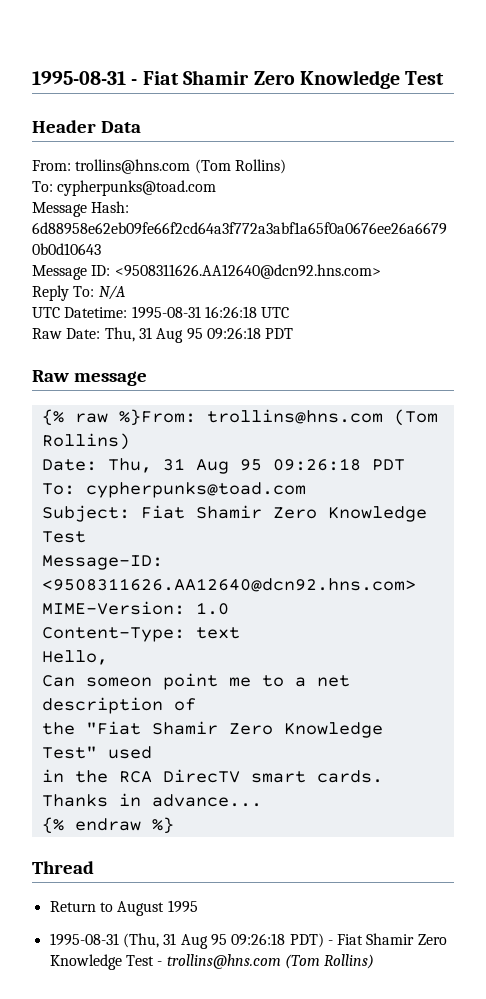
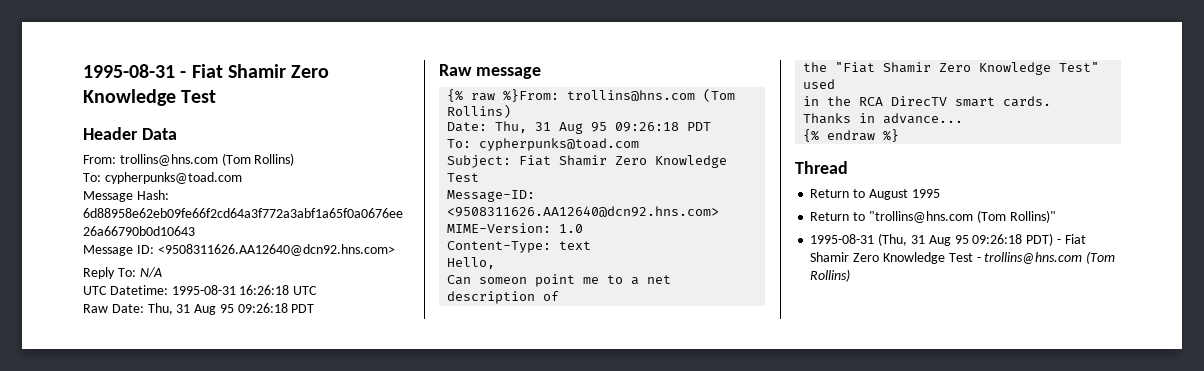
(198, 906) none -> [810,210,1056,223] // Return to "trollins@hns.com (Tom Rollins)"

